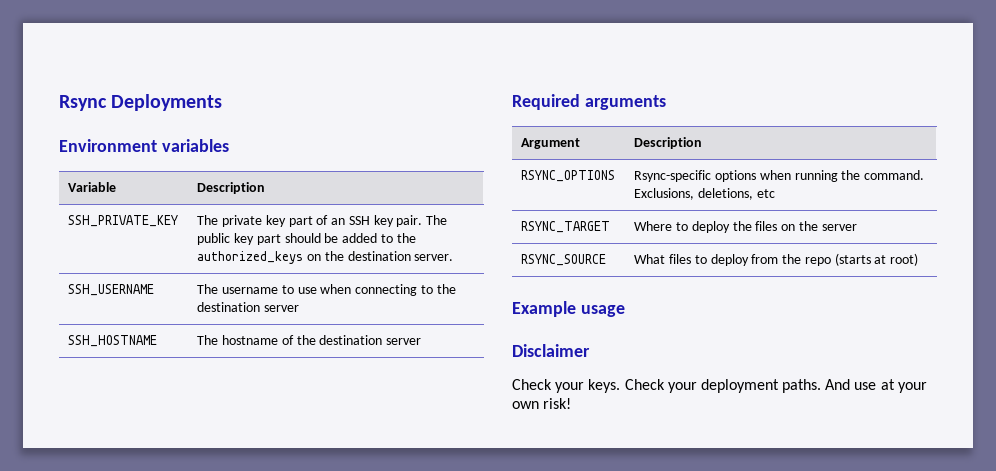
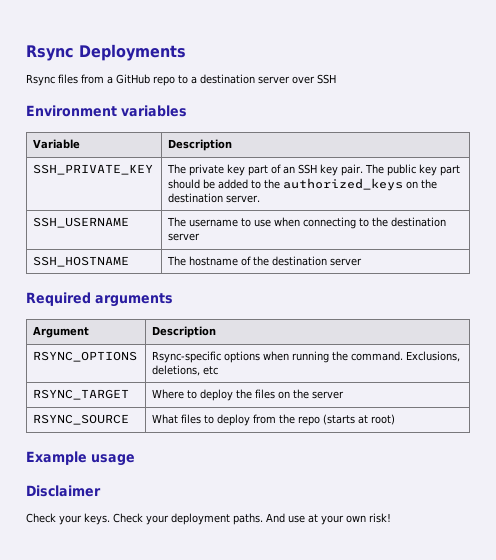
(223, 102) none -> [26,74,336,86] // Rsync files from a GitHub repo to a destination server over SSH

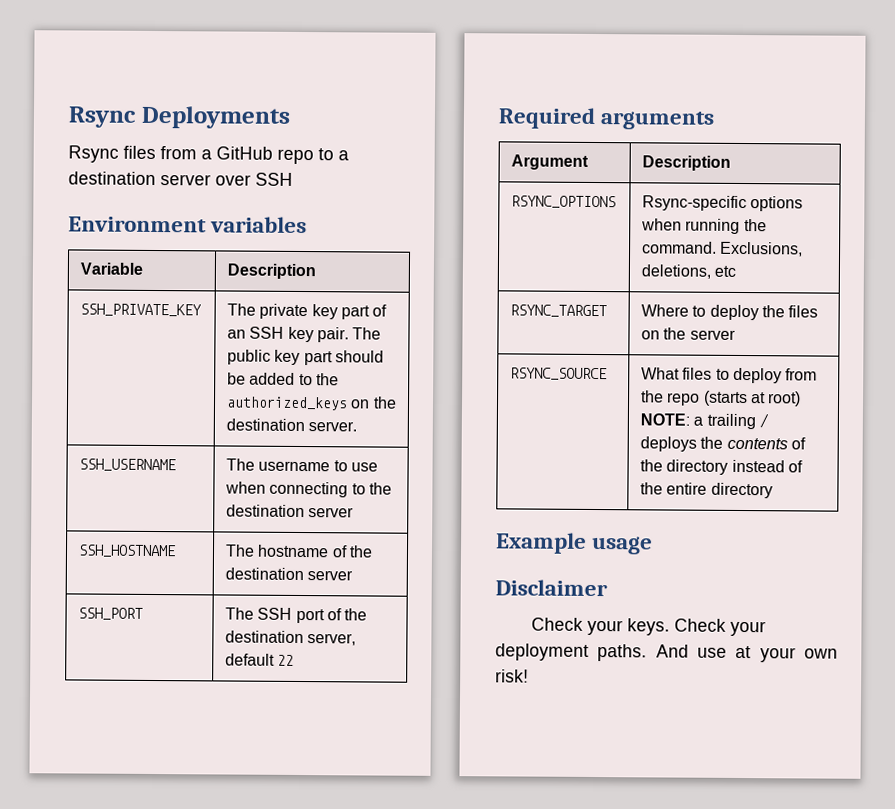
(363, 262) none -> [78,607,144,620] [225,607,368,624] [225,630,357,646] [225,653,295,666] // SSH_PORT | The SSH port of the destination server, default 22
(396, 419) none -> [640,413,770,430] [640,436,807,452] [640,459,804,475] [640,482,773,499] NOTE: a trailing / deploys the contents of the directory instead of the entire directory

